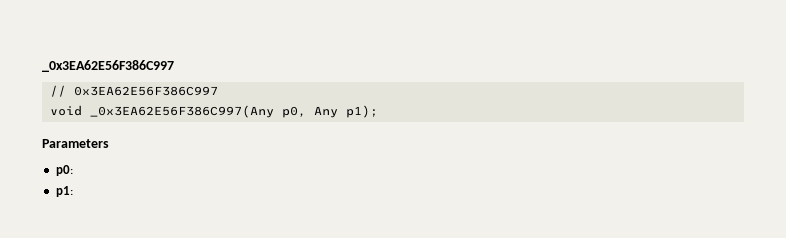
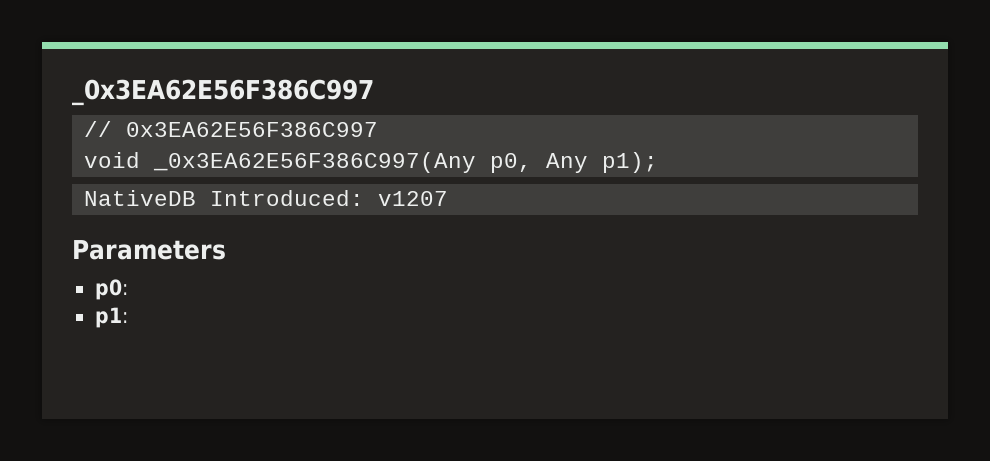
(378, 111) none -> [84,190,449,206] // NativeDB Introduced: v1207

